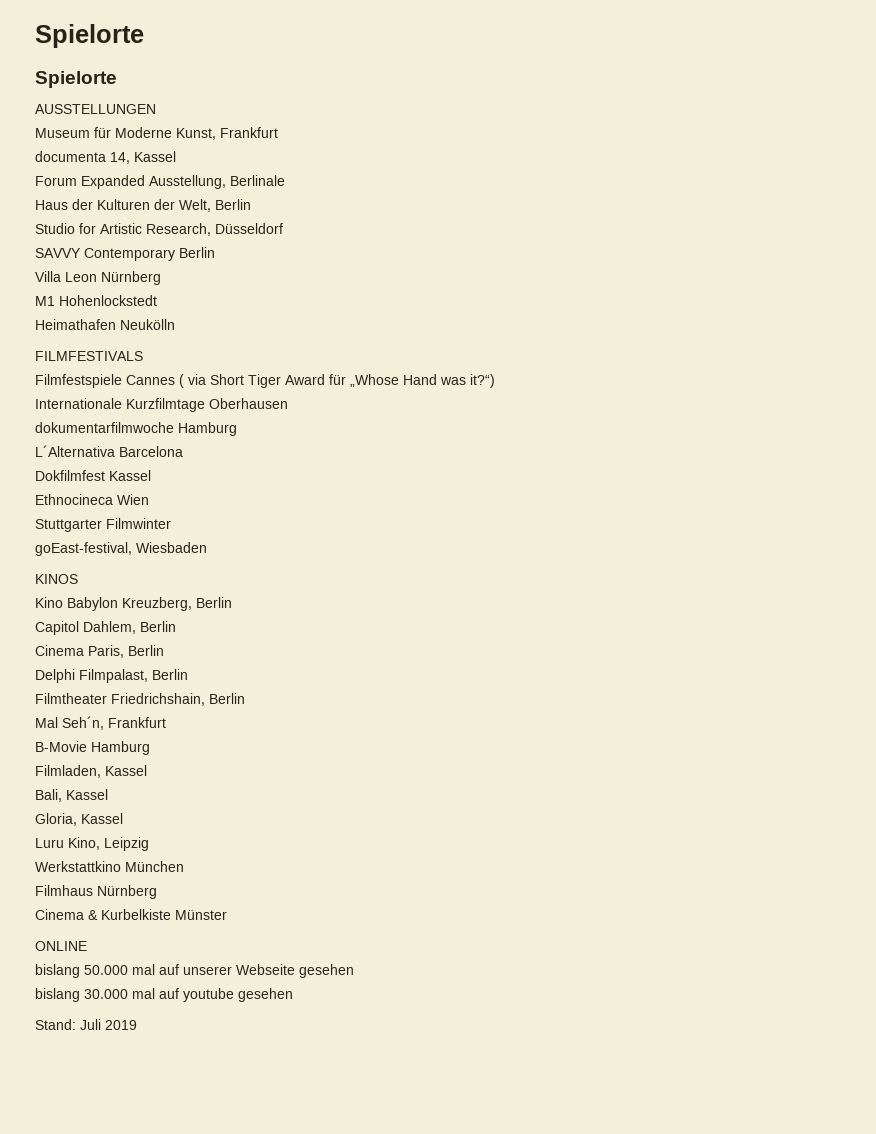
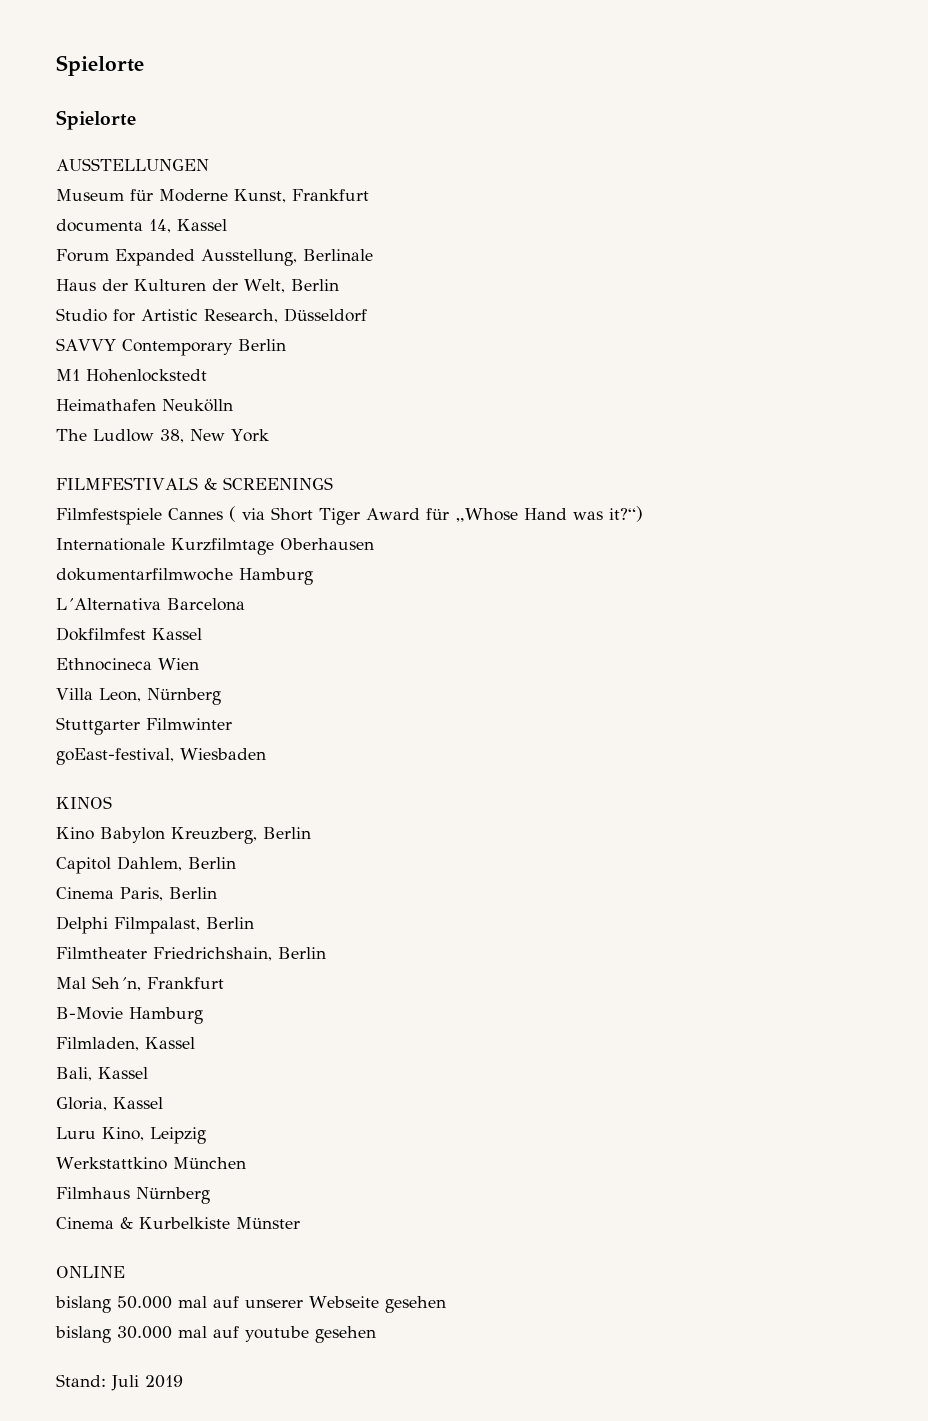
[35,271,161,285] // Villa Leon Nürnberg -> (286, 345) none
(175, 324) none -> [56,429,269,443] // The Ludlow 38, New York
(143, 356) none -> [203,477,333,490] & SCREENINGS
(149, 499) none -> [56,688,221,705] // Villa Leon, Nürnberg

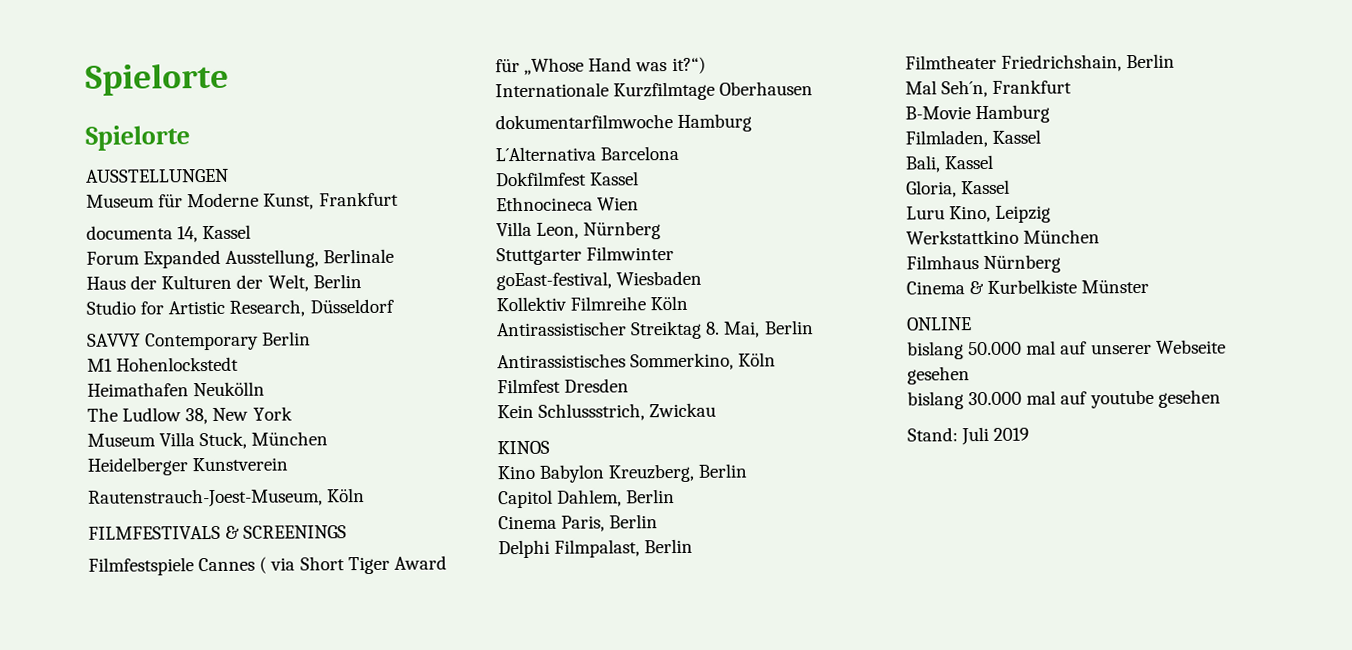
(269, 435) none -> [87,431,329,450] [87,457,289,476] [88,488,366,508] // Museum Villa Stuck, München // Heidelberger Kunstverein // Rautenstrauch-Joest-Museum, Köln
(266, 754) none -> [496,295,689,312] [496,320,814,340] [497,352,777,371] [497,378,630,394] [497,402,717,421] // Kollektiv Filmreihe Köln // Antirassistischer Streiktag 8. Mai, Berlin // Antirassistisches Sommerkino, Köln // Filmfest Dresden // Kein Schlussstrich, Zwickau

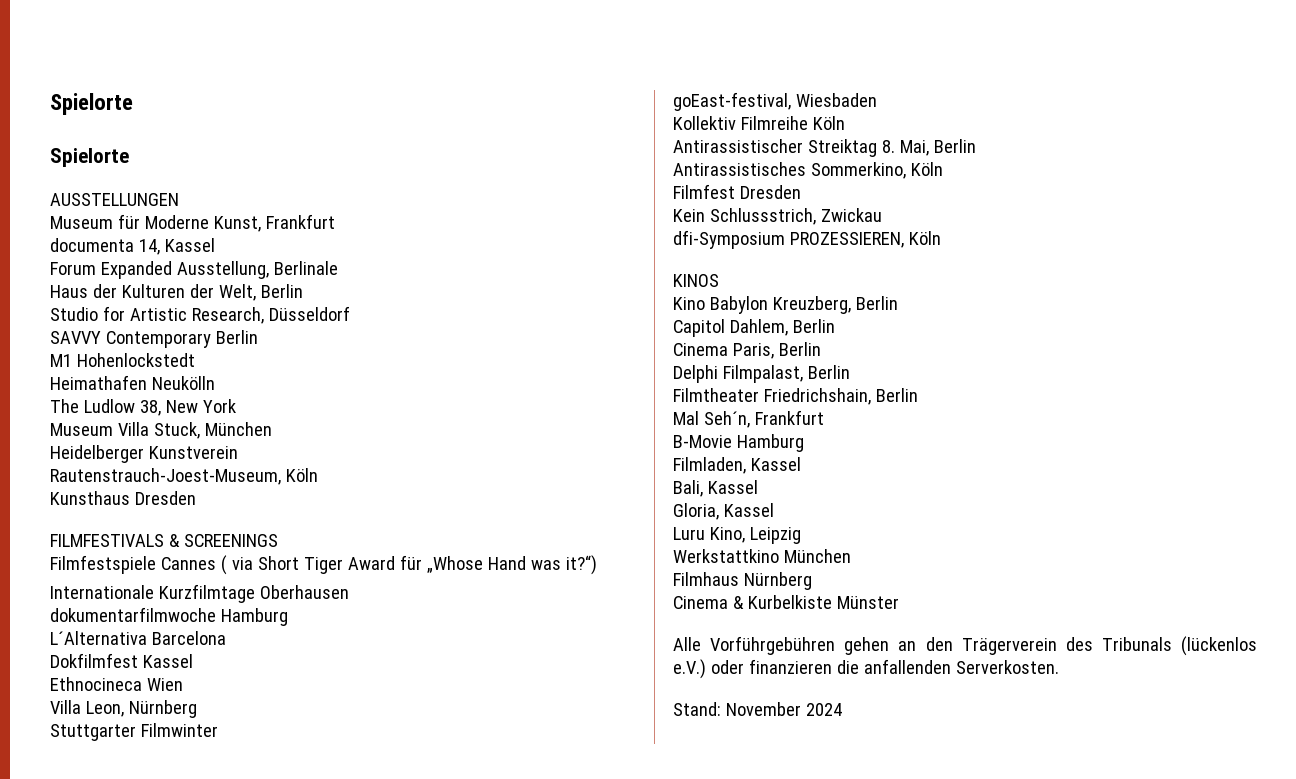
(366, 495) none -> [50,491,196,505] // Kunsthaus Dresden
(717, 410) none -> [673,230,941,249] // dfi-Symposium PROZESSIEREN, Köln
[906,317,972,331] [907,339,1226,360] [907,366,970,385] [907,389,1221,410] ONLINE // bislang 50.000 mal auf unserer Webseite gesehen // bislang 30.000 mal auf youtube gesehen -> [673,636,1257,656] [673,659,1059,679] Alle Vorführgebühren gehen an den Trägerverein des Tribunals (lückenlos e.V.) oder finanzieren die anfallenden Serverkosten.
[961,426,1030,446] Juli 2019 -> [725,702,842,716] November 2024

